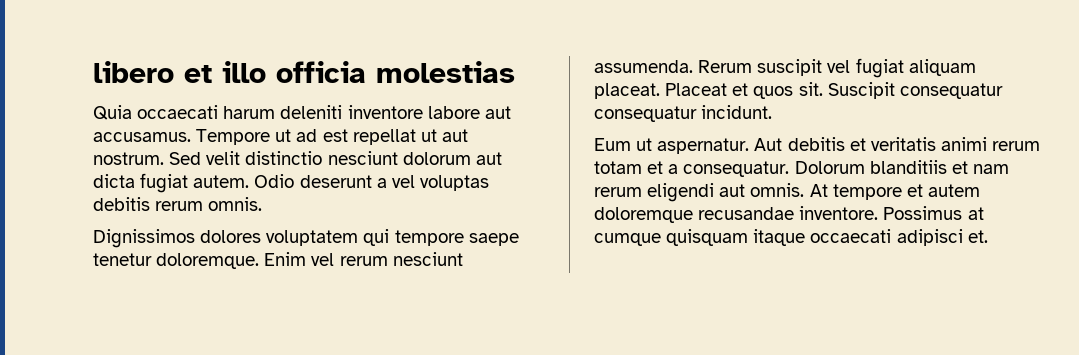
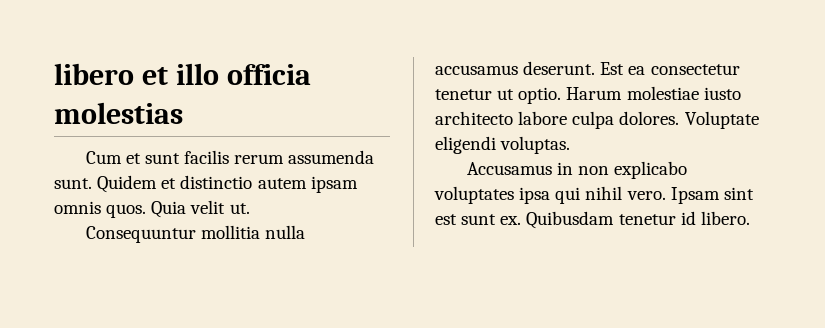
[93,105,511,120] [93,129,468,145] [93,151,502,165] [93,173,489,193] [93,197,263,211] [93,229,519,248] [93,252,463,269] [594,58,976,78] [594,82,1003,99] [594,105,773,122] [594,137,1041,154] [594,160,1009,177] [594,183,980,202] [594,206,984,223] [594,229,988,246] Quia occaecati harum deleniti inventore labore aut accusamus. Tempore ut ad est repellat ut aut nostrum. Sed velit distinctio nesciunt dolorum aut dicta fugiat autem. Odio deserunt a vel voluptas debitis rerum omnis. // Dignissimos dolores voluptatem qui tempore saepe tenetur doloremque. Enim vel rerum nesciunt assumenda. Rerum suscipit vel fugiat aliquam placeat. Placeat et quos sit. Suscipit consequatur consequatur incidunt. // Eum ut aspernatur. Aut debitis et veritatis animi rerum totam et a consequatur. Dolorum blanditiis et nam rerum eligendi aut omnis. At tempore et autem doloremque recusandae inventore. Possimus at cumque quisquam itaque occaecati adipisci et. -> [85,150,375,164] [54,175,358,193] [54,200,250,218] [85,225,305,243] [435,61,740,75] [435,86,741,104] [435,111,759,129] [435,136,571,154] [466,161,688,179] [434,186,754,204] [435,211,750,229] Cum et sunt facilis rerum assumenda sunt. Quidem et distinctio autem ipsam omnis quos. Quia velit ut. // Consequuntur mollitia nulla accusamus deserunt. Est ea consectetur tenetur ut optio. Harum molestiae iusto architecto labore culpa dolores. Voluptate eligendi voluptas. // Accusamus in non explicabo voluptates ipsa qui nihil vero. Ipsam sint est sunt ex. Quibusdam tenetur id libero.

